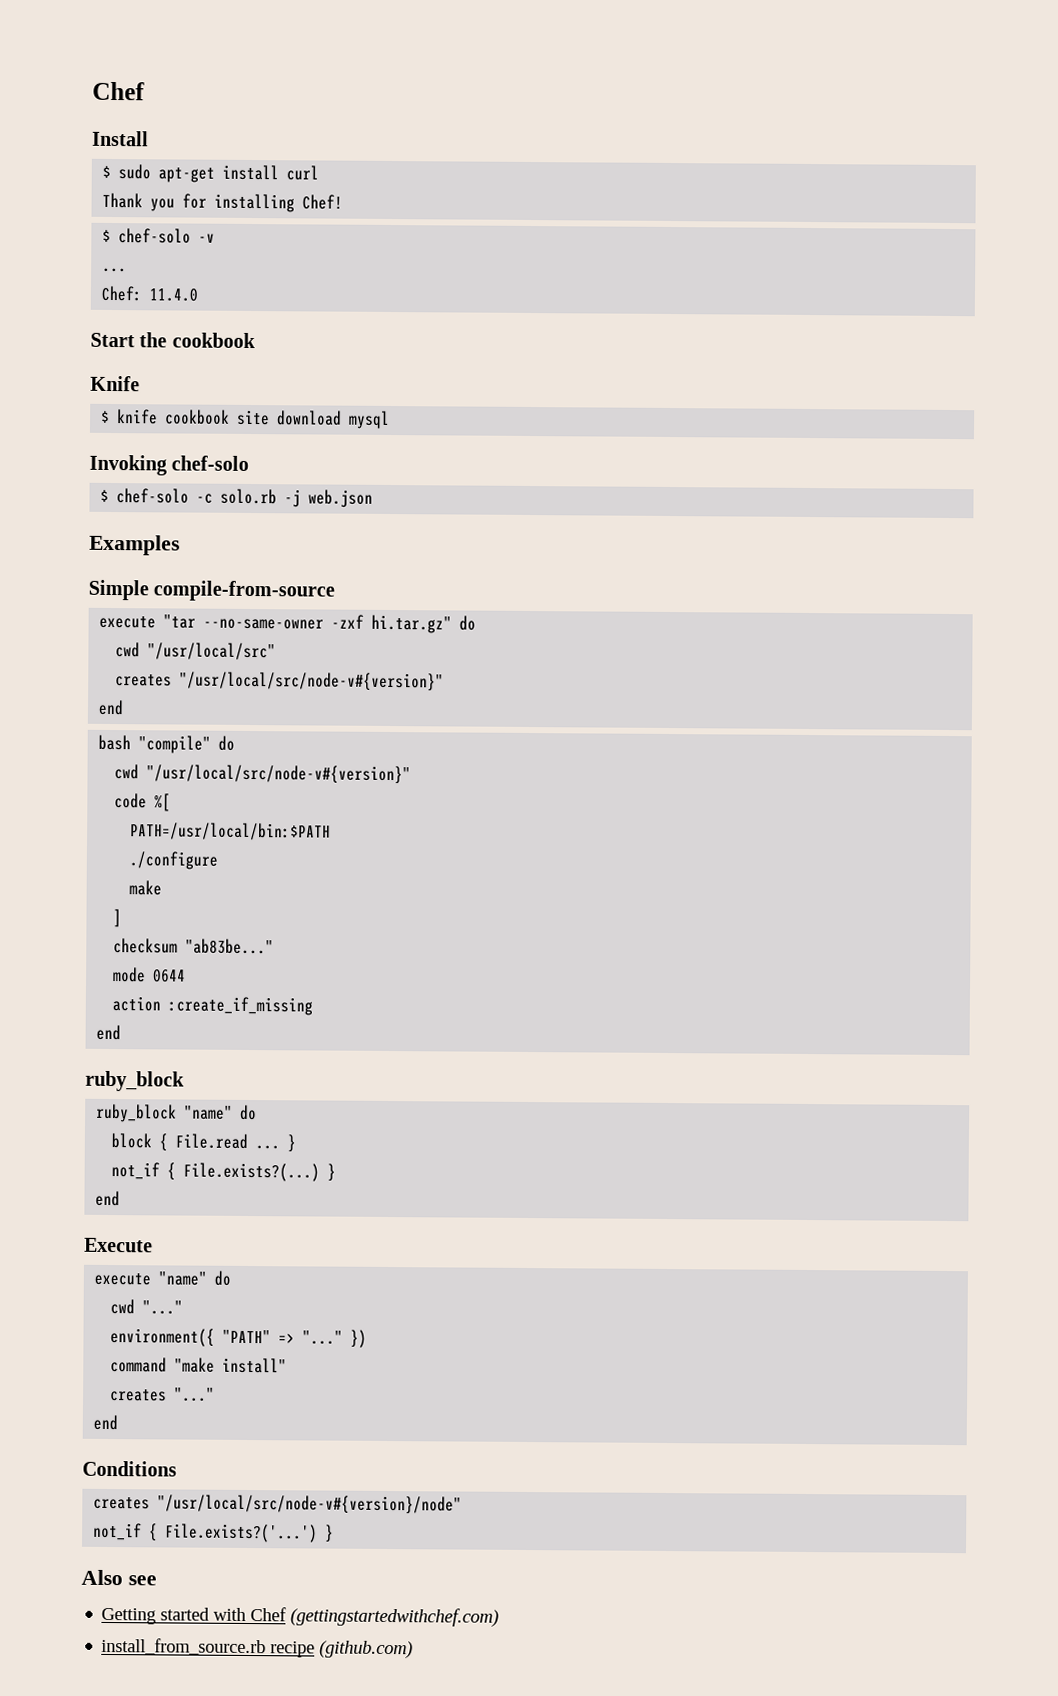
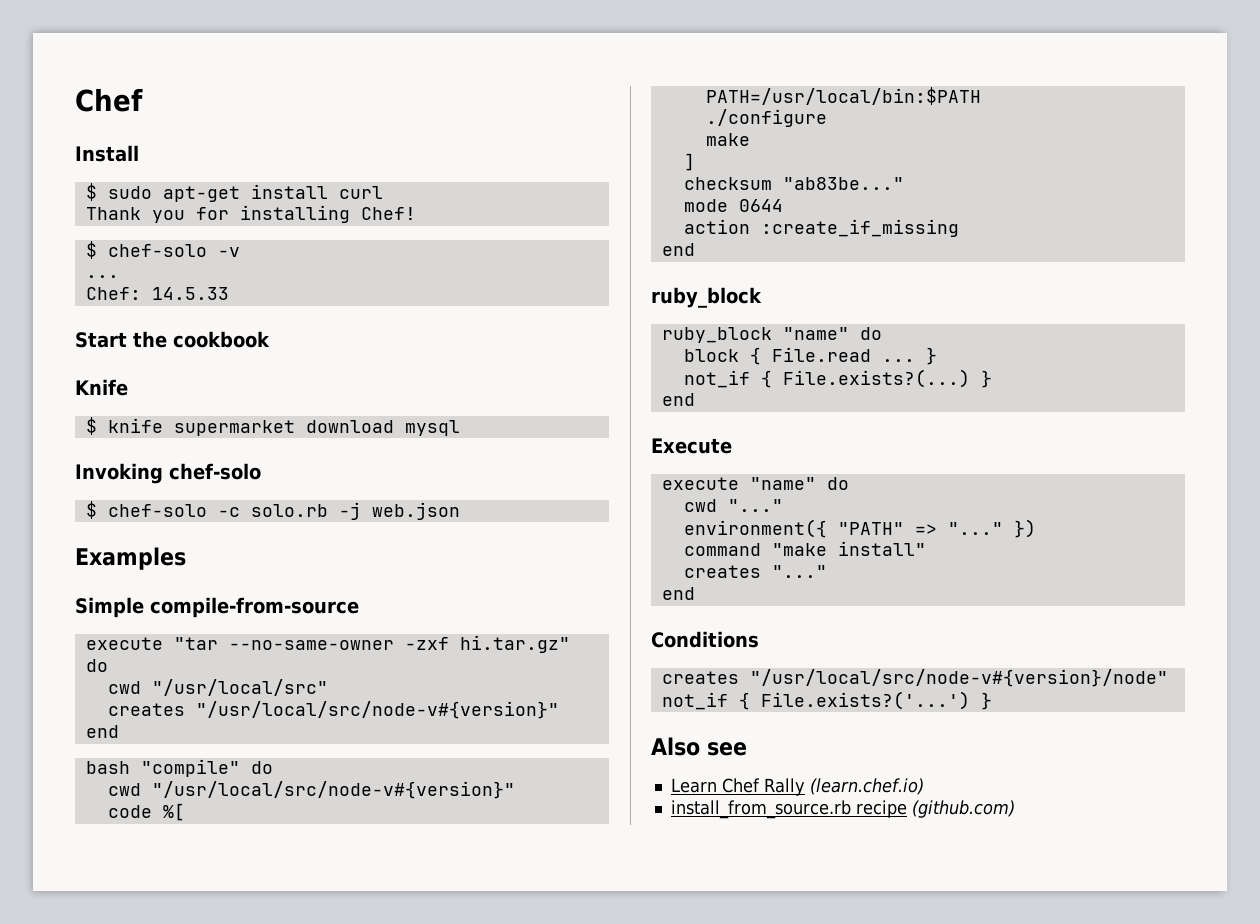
[149,288,199,302] 11.4.0 -> [151,287,229,300] 14.5.33
[165,409,271,426] cookbook site -> [173,420,295,436] supermarket
[101,1607,500,1627] Getting started with Chef (gettingstartedwithchef.com) -> [670,778,924,796] Learn Chef Rally (learn.chef.io)

